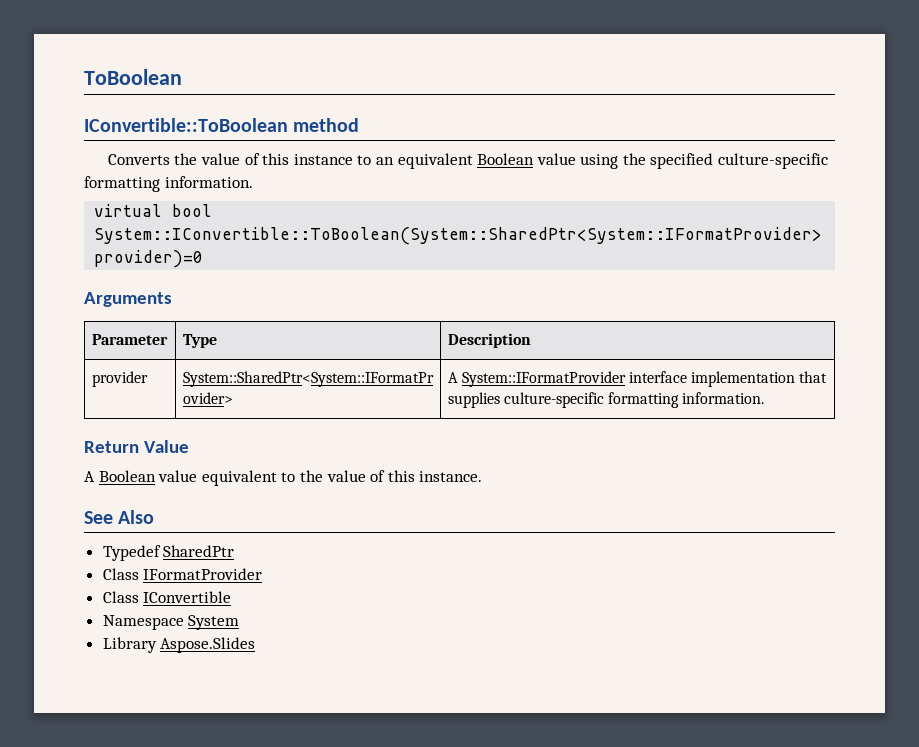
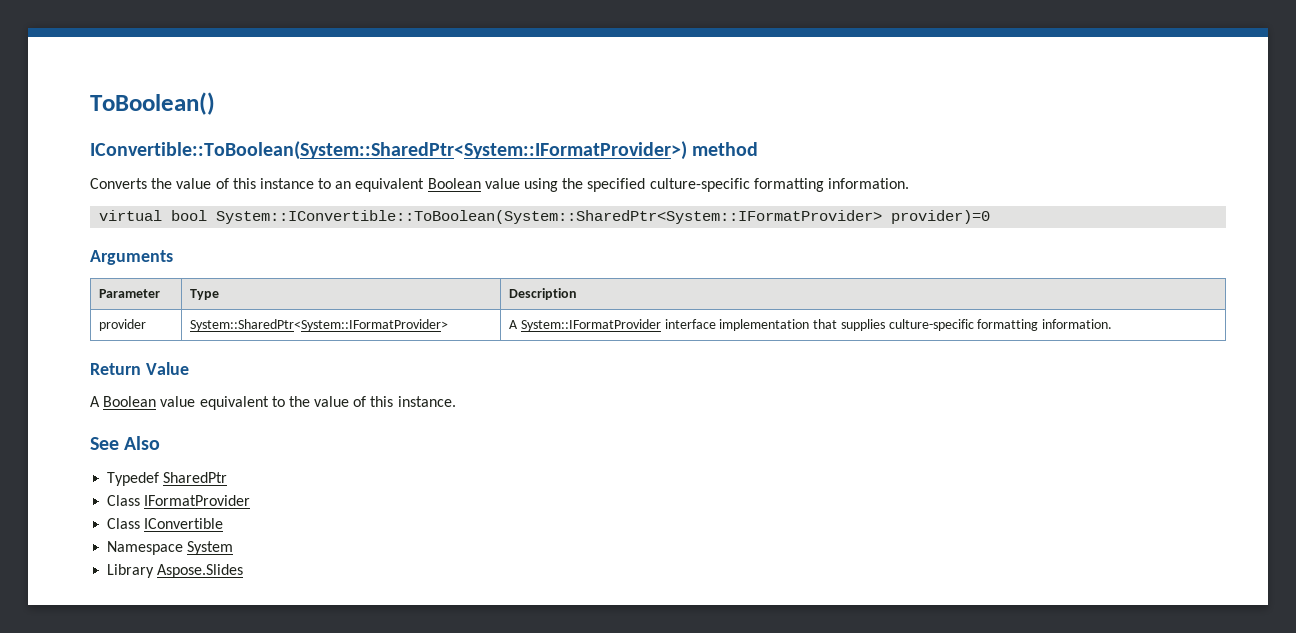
[84,69,182,85] [84,118,288,132] ToBoolean // IConvertible::ToBoolean -> [90,92,215,115] [90,141,687,160] ToBoolean() // IConvertible::ToBoolean(System::SharedPtr<System::IFormatProvider>)

